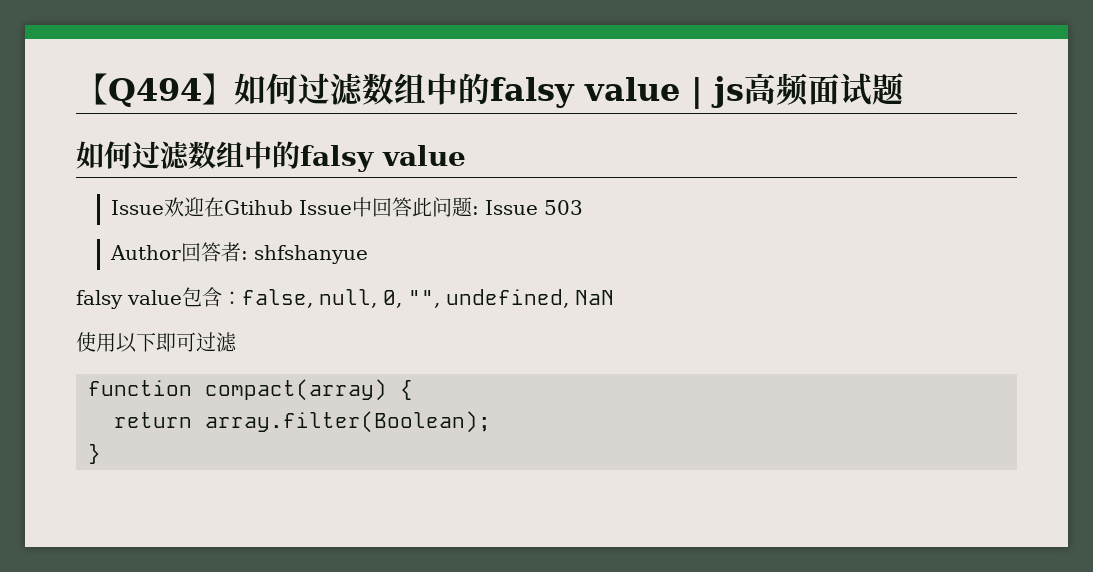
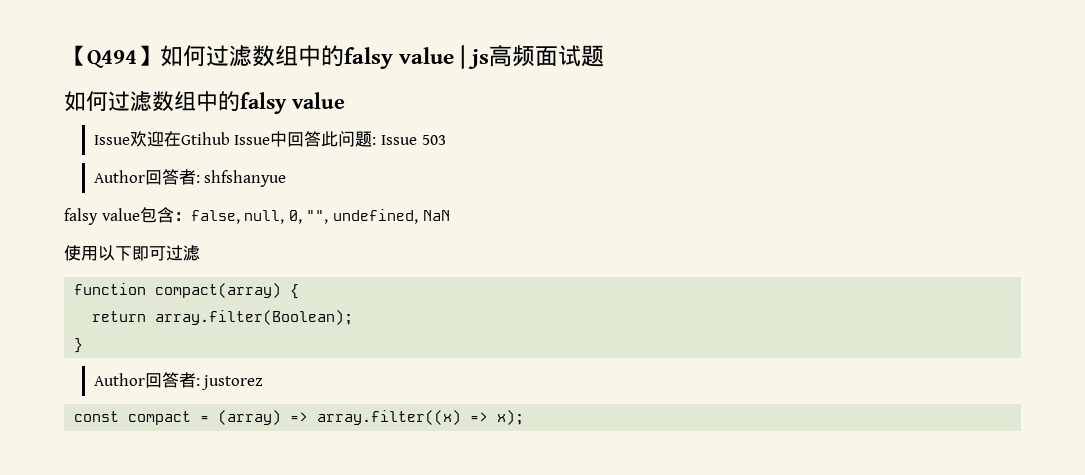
(101, 454) none -> [93,372,264,390] [74,410,525,425] // Author回答者: justorez // const compact = (array) => array.filter((x) => x);

